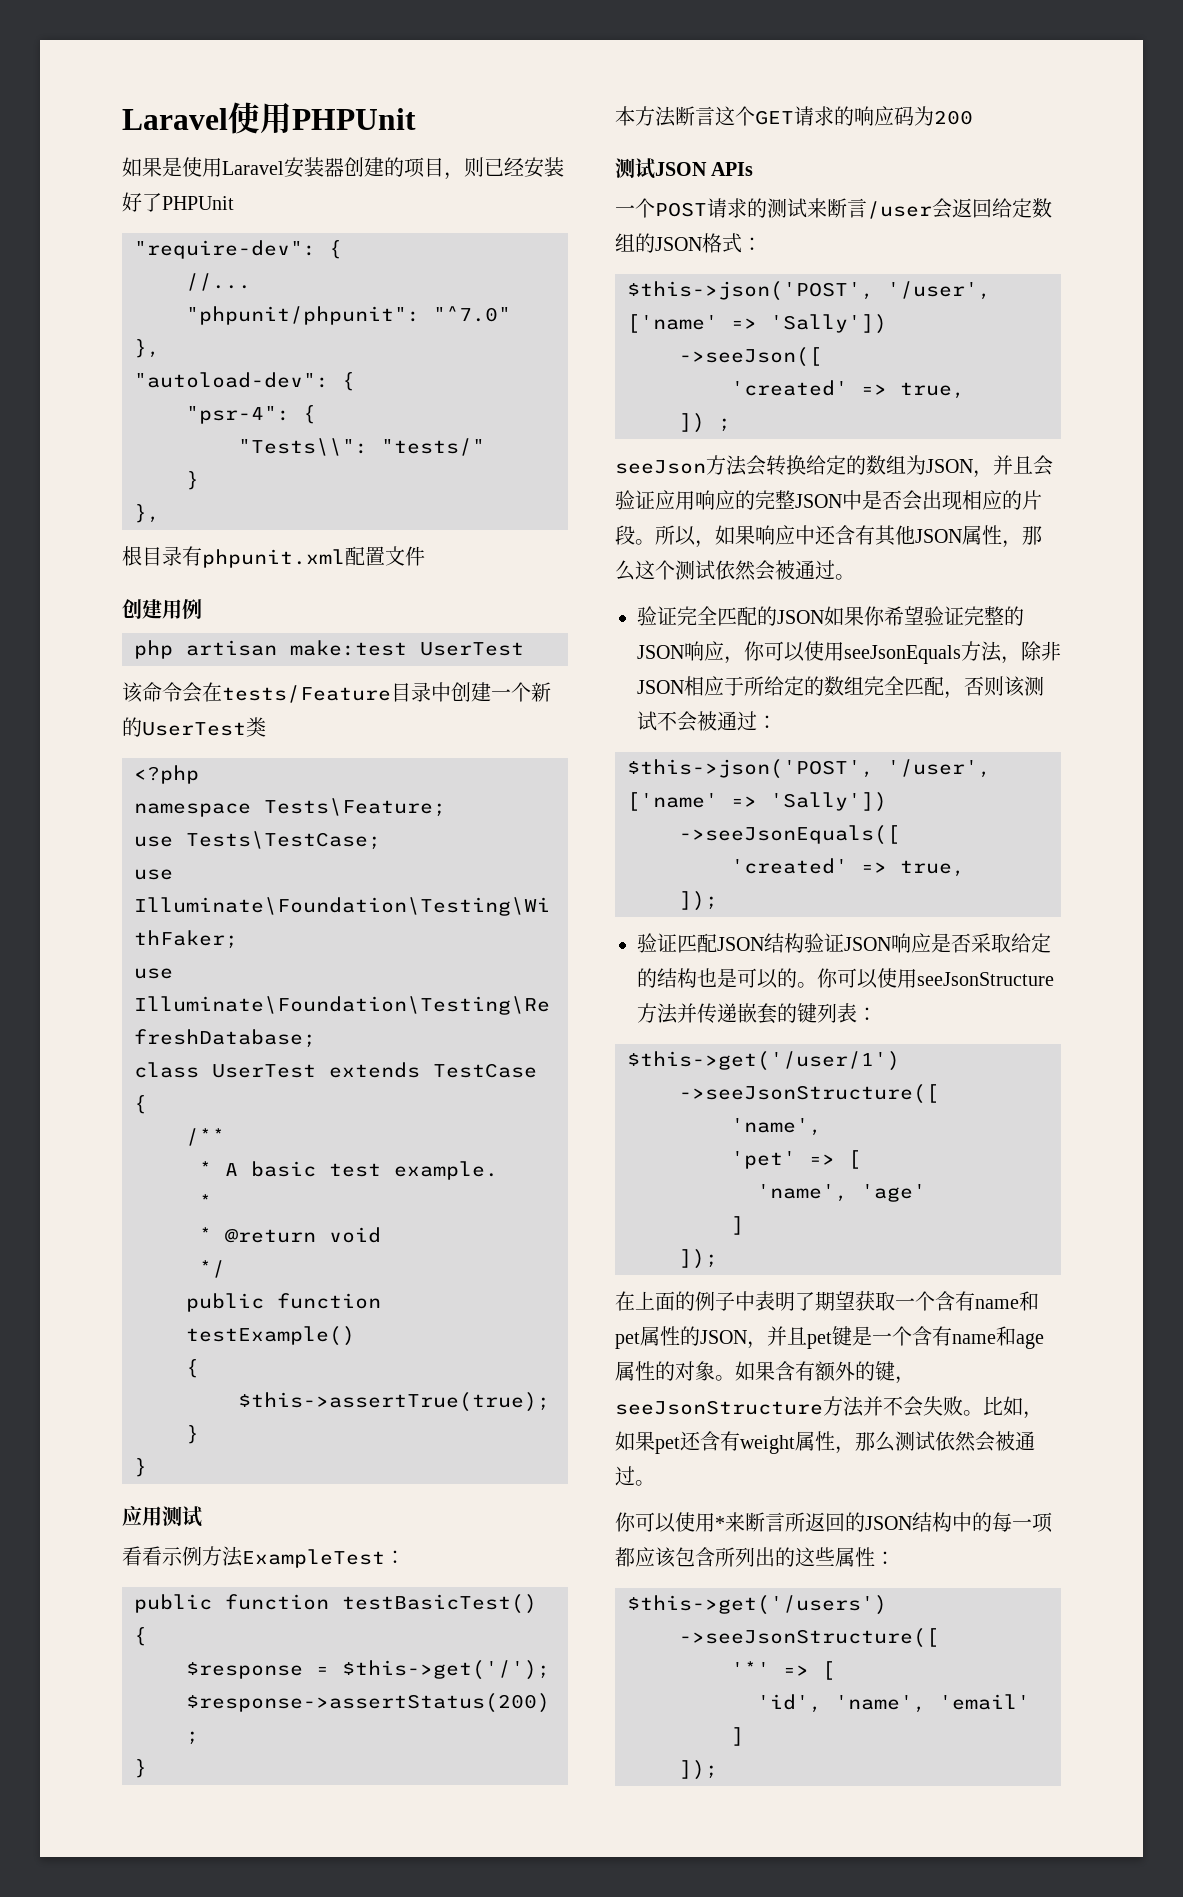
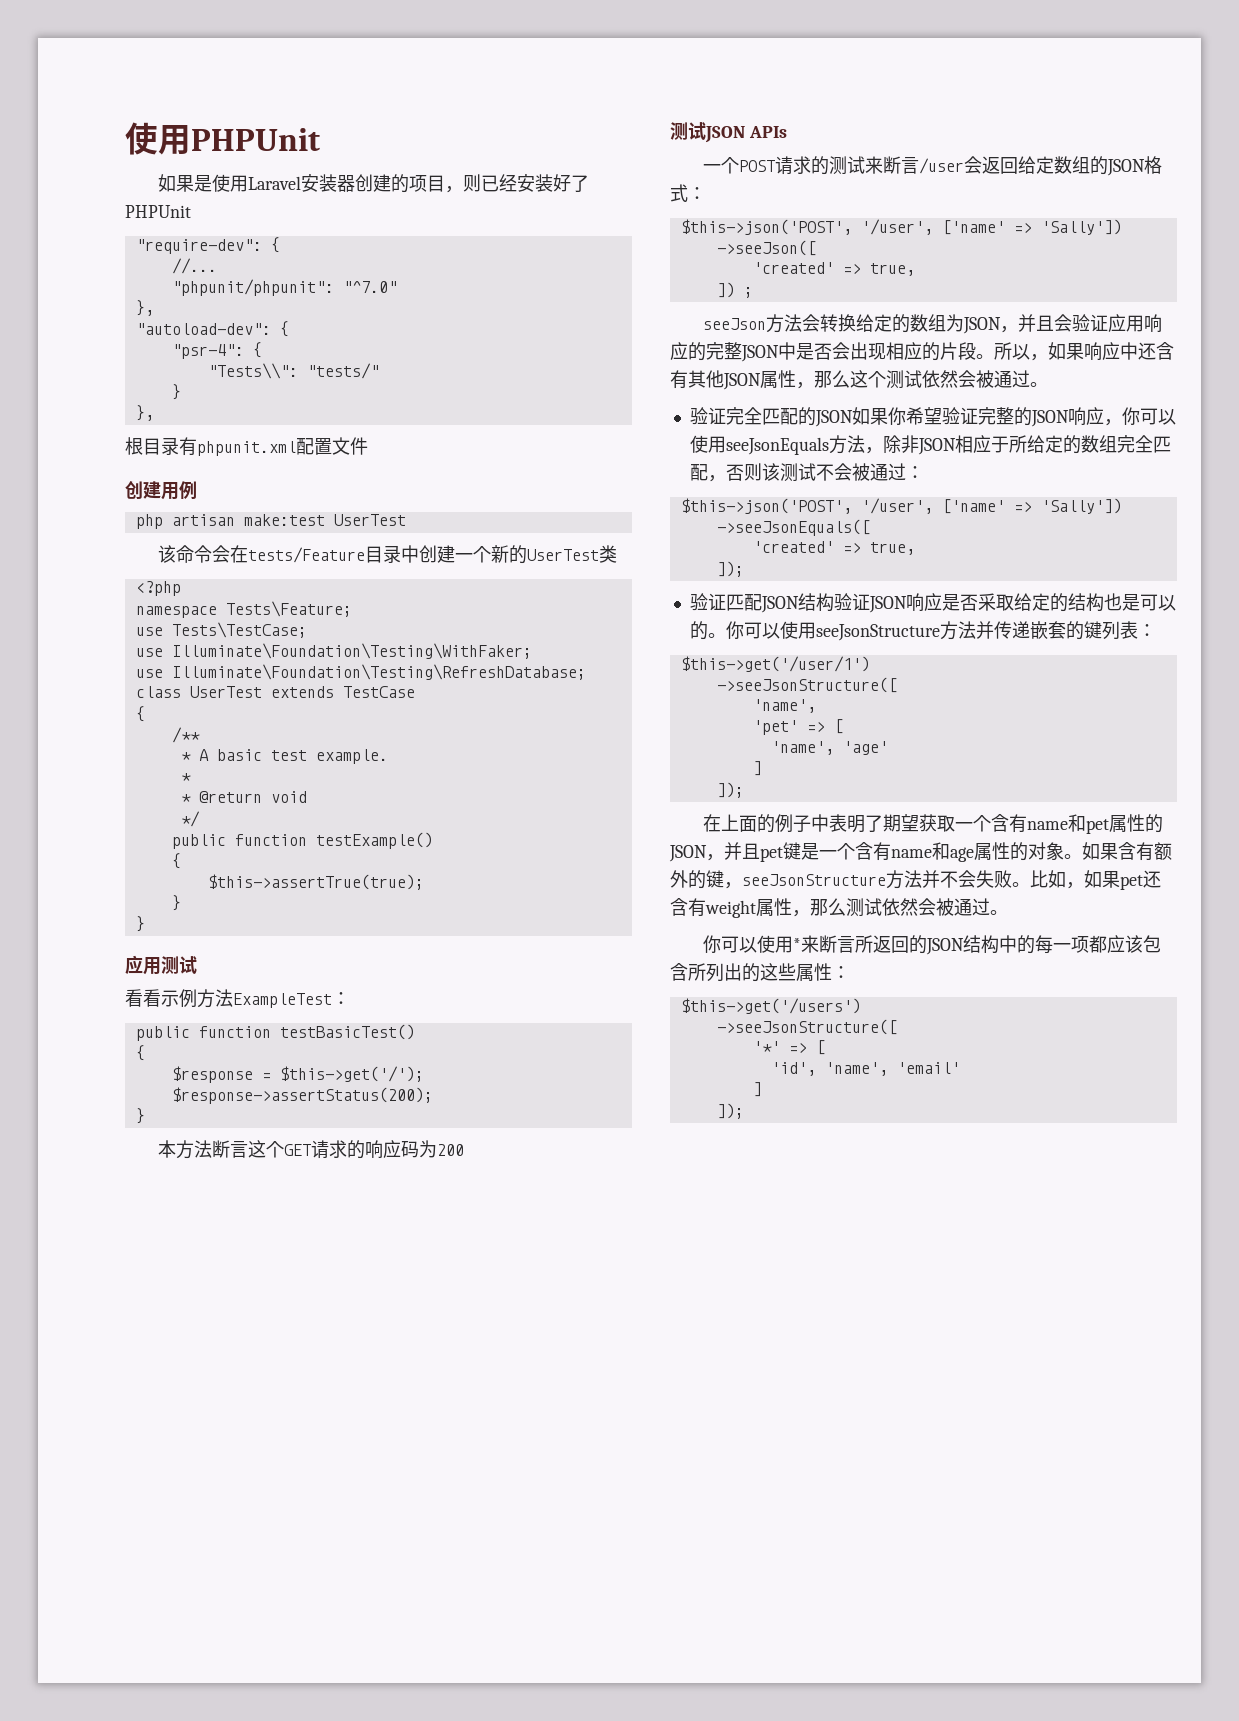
[122,108,228,130] Laravel -> (125, 138) none

